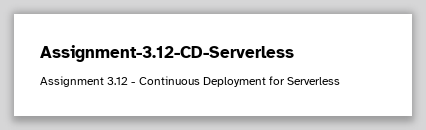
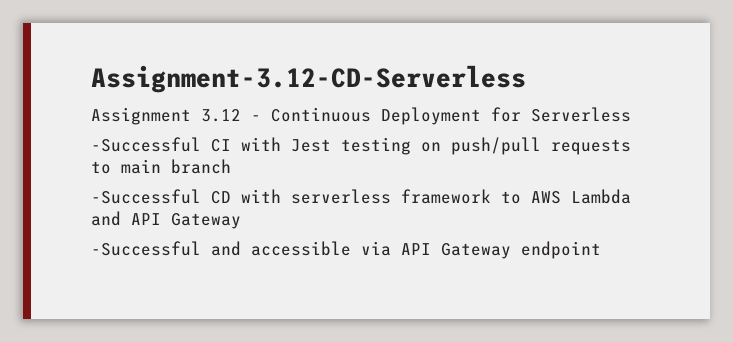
(341, 81) none -> [91,137,631,155] [91,159,231,174] [91,189,631,204] [91,211,241,229] [91,241,601,259] // -Successful CI with Jest testing on push/pull requests to main branch // -Successful CD with serverless framework to AWS Lambda and API Gateway // -Successful and accessible via API Gateway endpoint

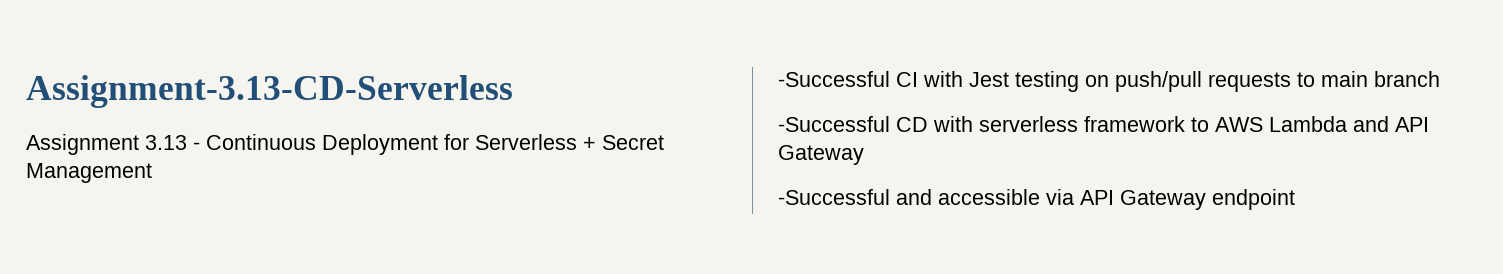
[91,65,526,93] Assignment-3.12-CD-Serverless -> [26,75,513,108] Assignment-3.13-CD-Serverless
[201,109,241,122] 3.12 -> [145,135,187,150] 3.13
(631, 114) none -> [583,135,664,150] [26,163,152,183] + Secret Management

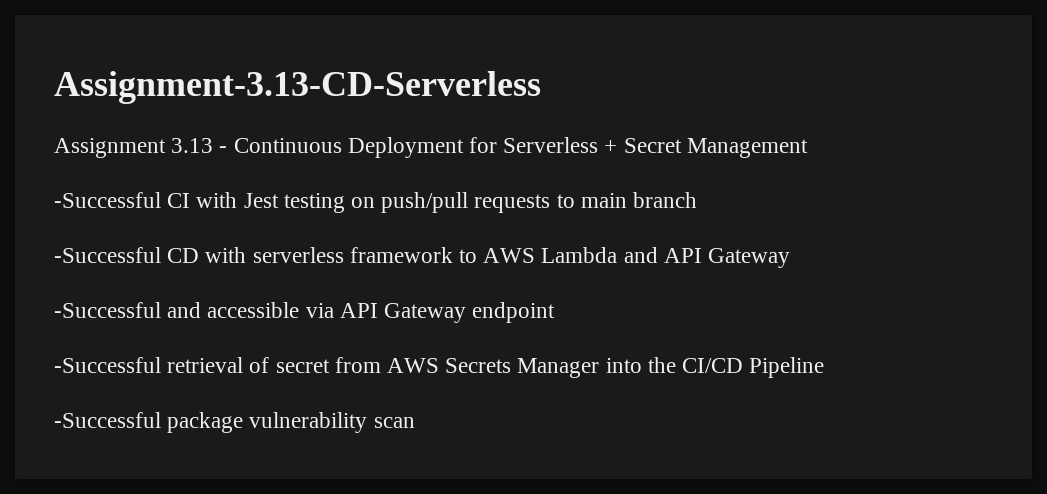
(1295, 199) none -> [54,357,825,378] [54,412,415,433] // -Successful retrieval of secret from AWS Secrets Manager into the CI/CD Pipeline // -Successful package vulnerability scan

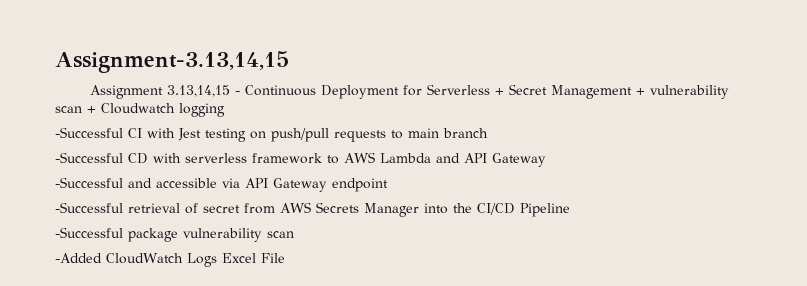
[54,71,541,104] Assignment-3.13-CD-Serverless -> [55,51,289,73] Assignment-3.13,14,15
[171,138,214,153] 3.13 -> [167,85,231,97] 3.13,14,15
(808, 148) none -> [636,85,730,99] [55,103,225,117] + vulnerability scan + Cloudwatch logging
(415, 422) none -> [55,253,285,267] // -Added CloudWatch Logs Excel File

